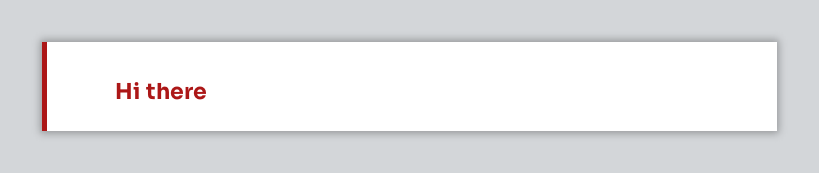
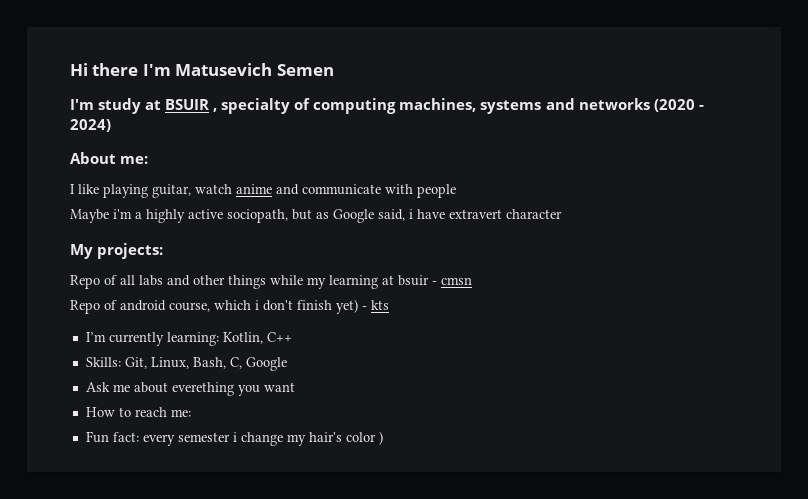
(207, 91) none -> [142,63,334,76] [70,98,704,114] [70,119,111,132] [70,152,149,164] [70,184,456,198] [70,209,562,223] [70,243,164,259] [70,275,472,289] [70,299,389,314] [85,332,292,346] [85,357,287,371] [85,382,295,396] [85,407,191,417] [85,431,383,446] I'm Matusevich Semen // I'm study at BSUIR , specialty of computing machines, systems and networks (2020 - 2024) // About me: // I like playing guitar, watch anime and communicate with people // Maybe i'm a highly active sociopath, but as Google said, i have extravert character // My projects: // Repo of all labs and other things while my learning at bsuir - cmsn // Repo of android course, which i don't finish yet) - kts // I’m currently learning: Kotlin, C++ // Skills: Git, Linux, Bash, C, Google // Ask me about everething you want // How to reach me: // Fun fact: every semester i change my hair's color )

